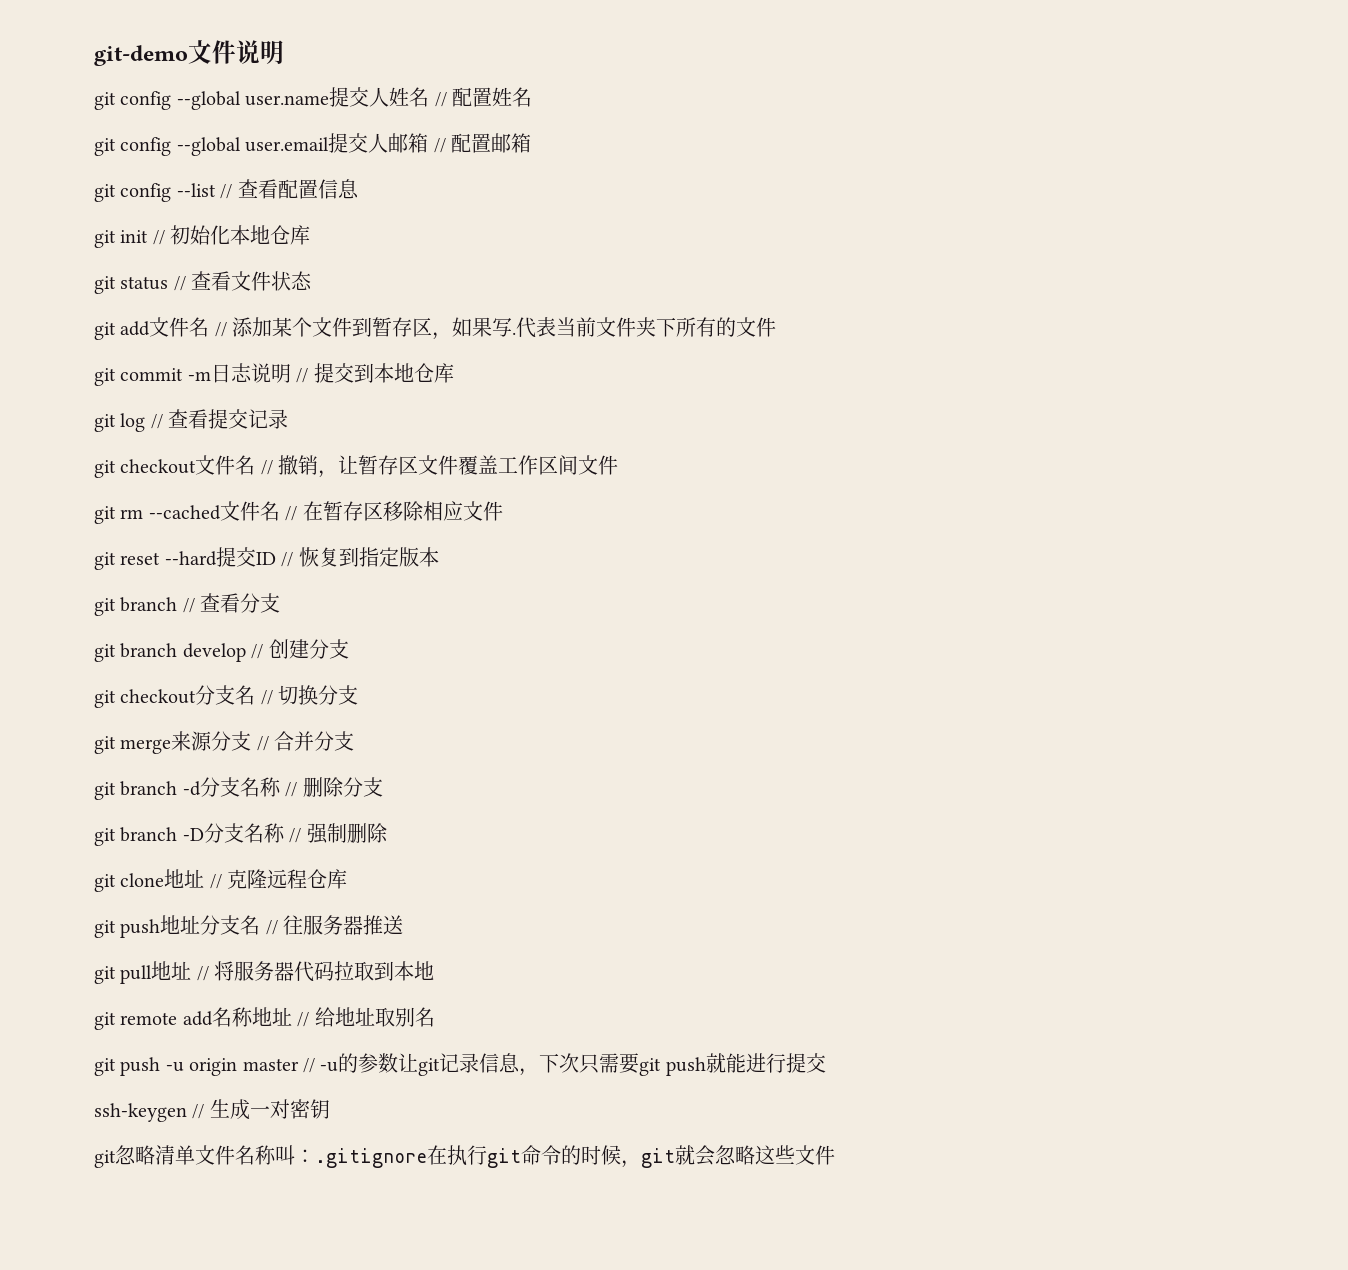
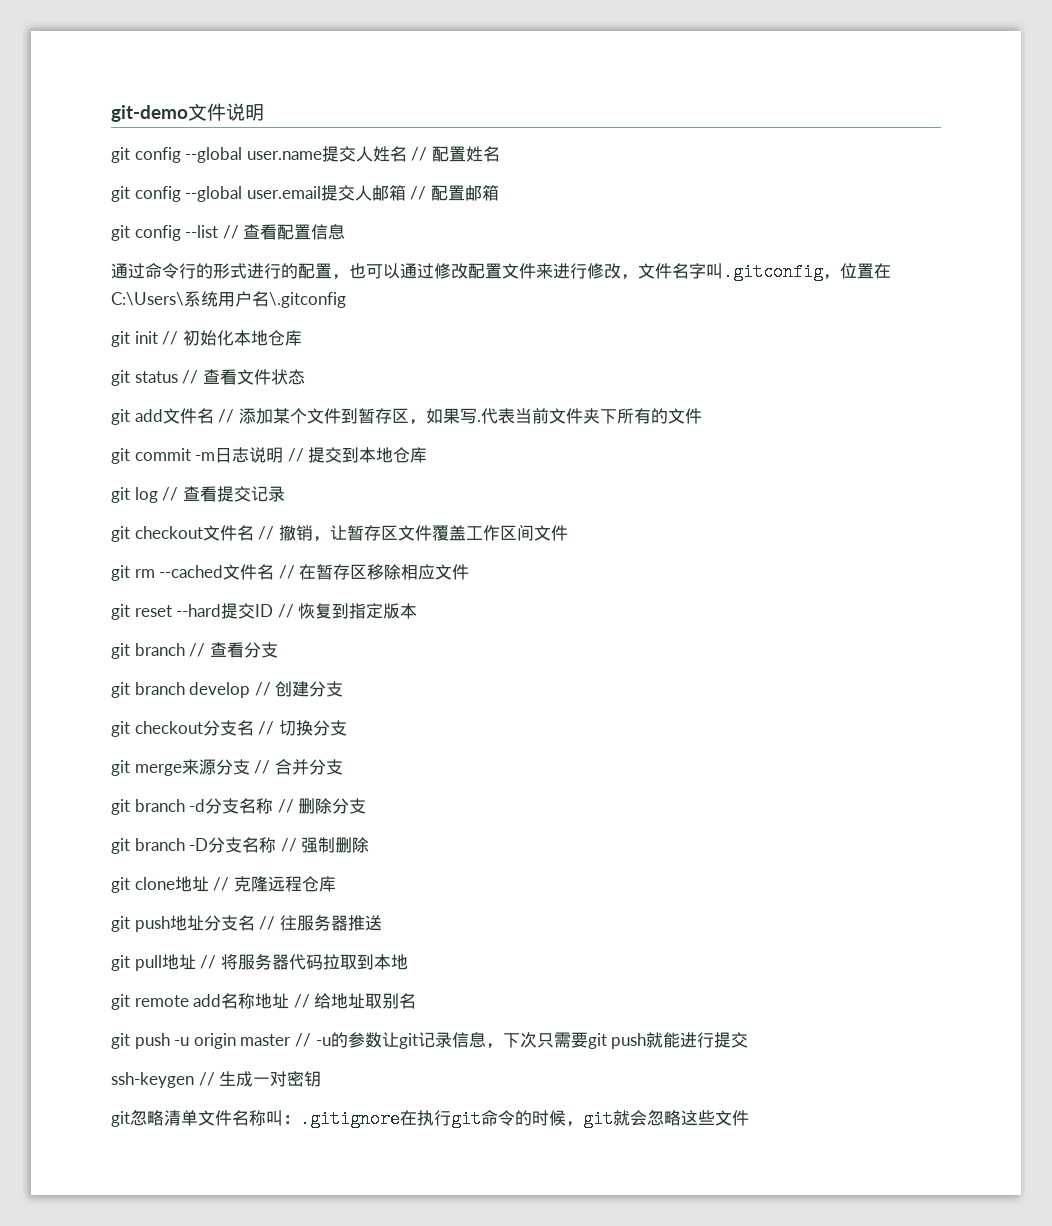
(359, 189) none -> [111,263,891,281] [111,291,346,308] // 通过命令行的形式进行的配置，也可以通过修改配置文件来进行修改，文件名字叫.gitconfig，位置在C:\Users\系统用户名\.gitconfig

